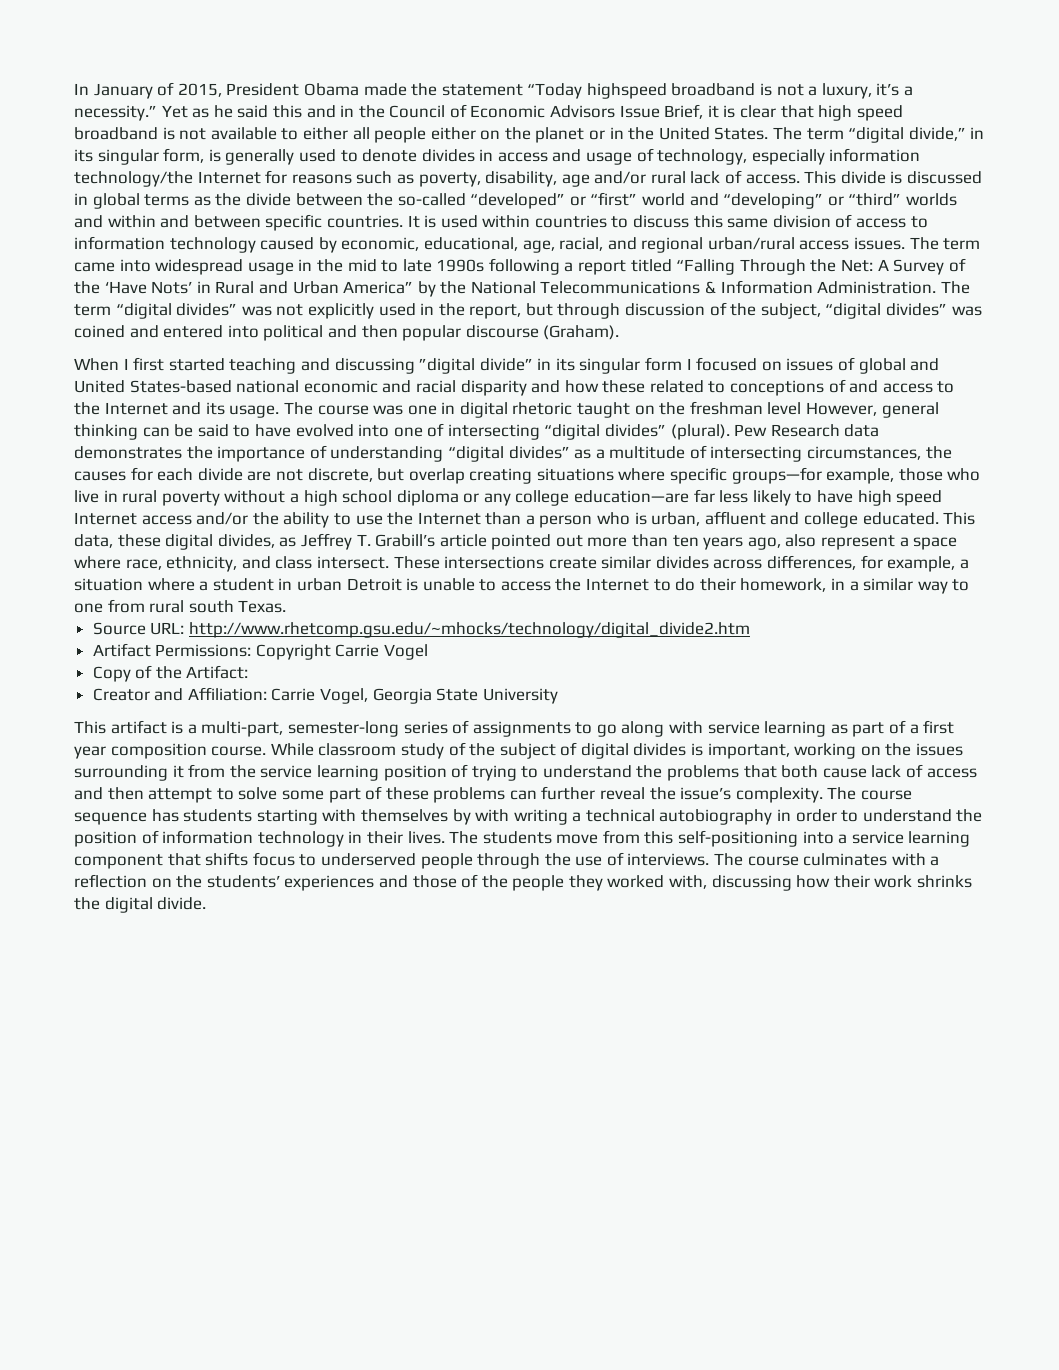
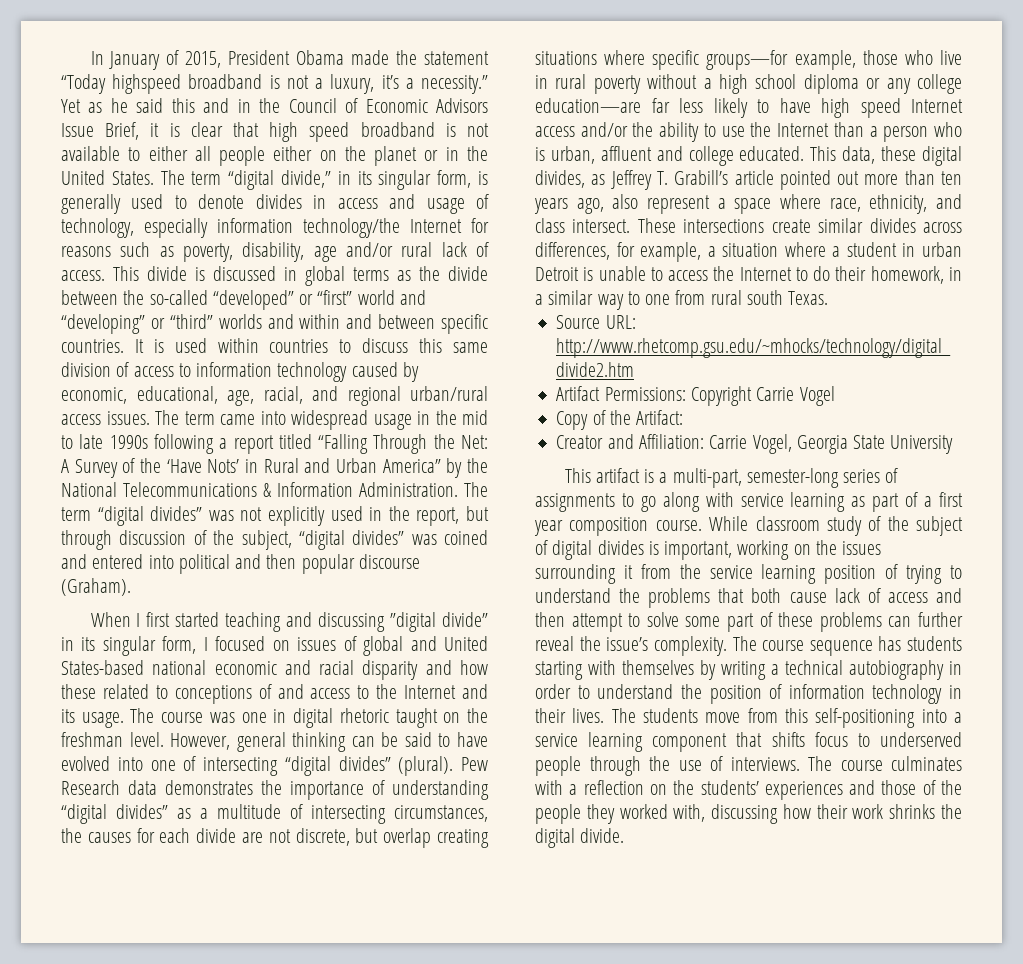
[645,357,683,371] form -> [162,636,197,654] form,
[767,402,802,415] level -> [129,732,164,747] level.
[475,809,510,822] with -> (716, 670) none

